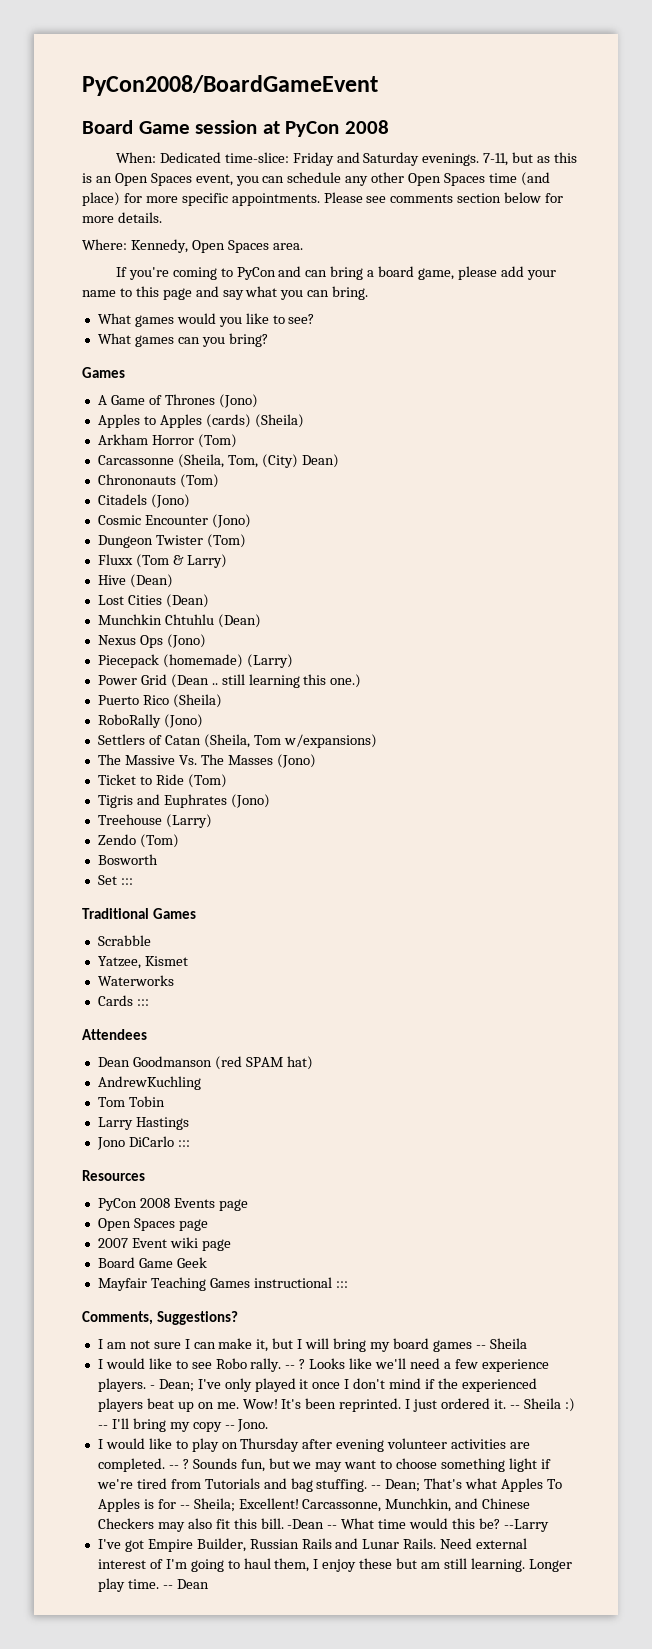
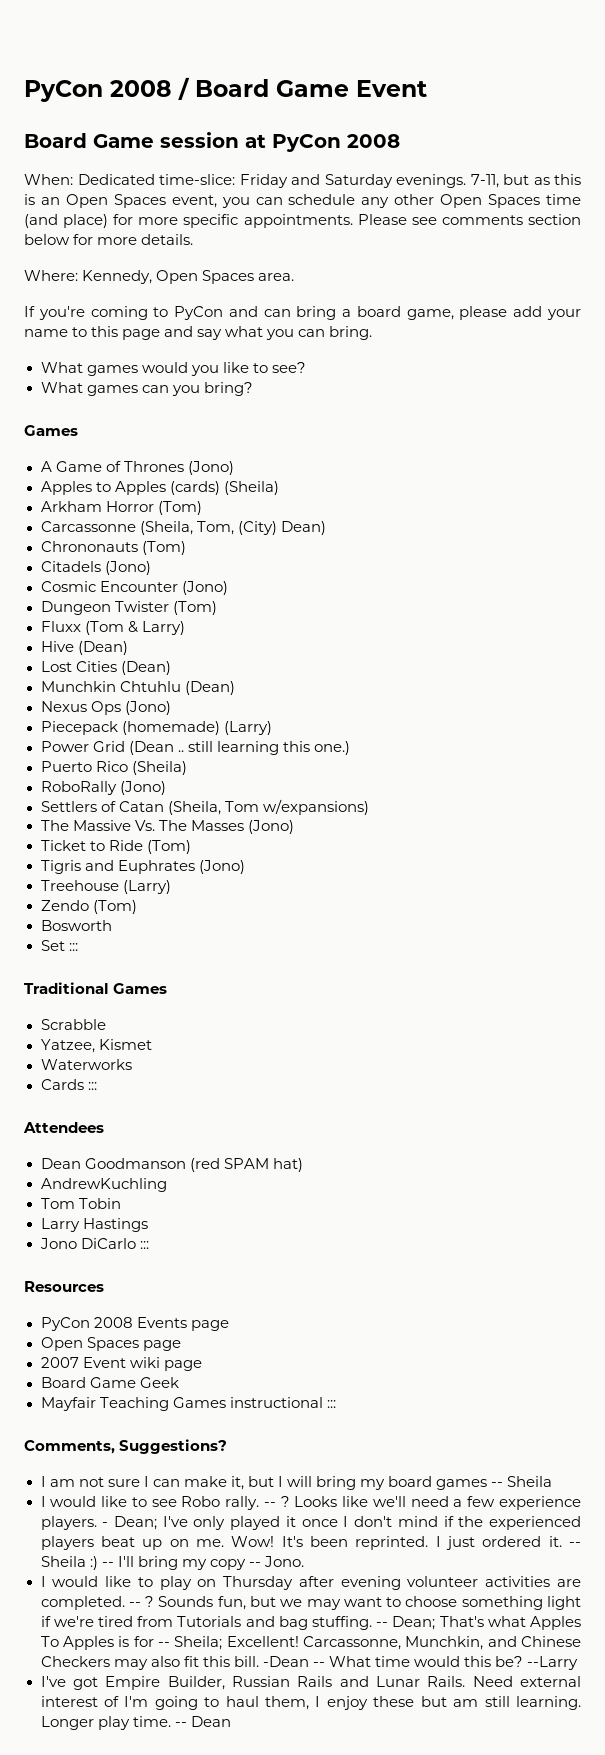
[82,75,378,96] PyCon2008/BoardGameEvent -> [24,77,427,102] PyCon 2008 / Board Game Event

